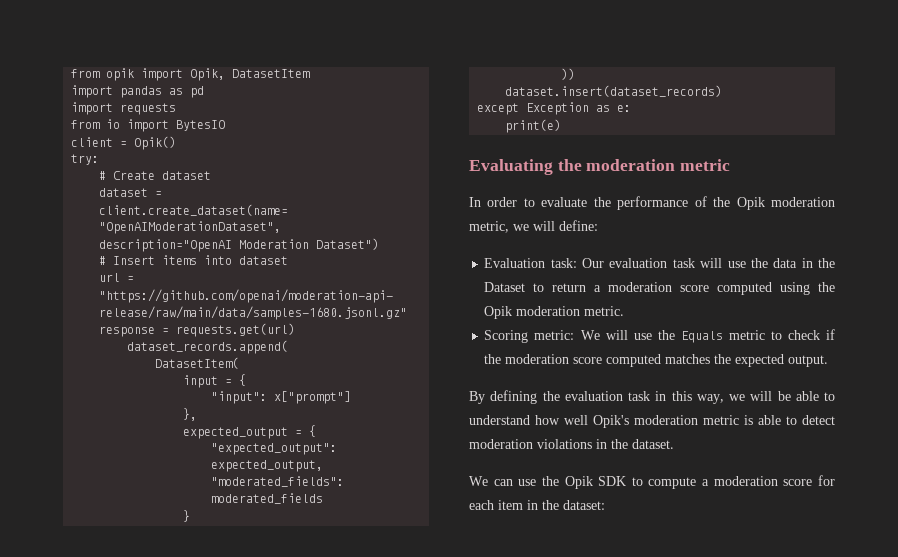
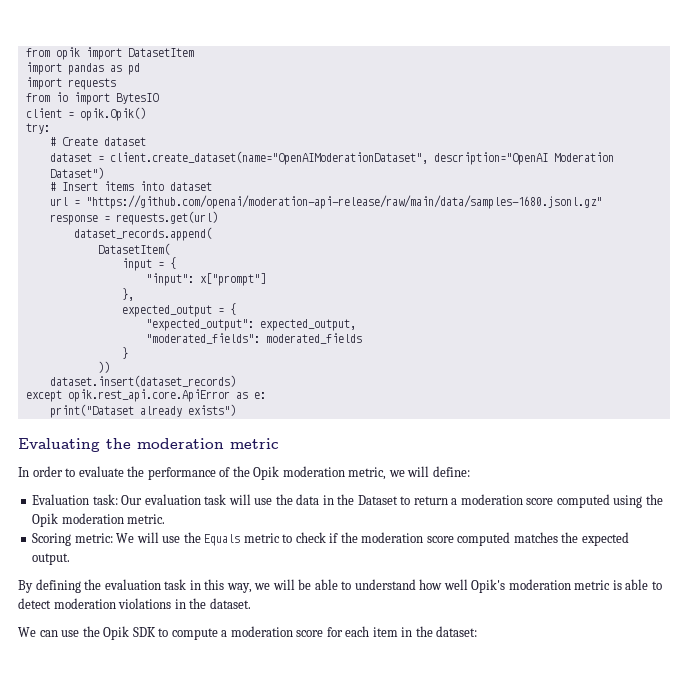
[190,68,226,81] Opik, -> (122, 53) none
[134,136,177,150] Opik() -> [79,107,146,121] opik.Opik()
[526,102,590,115] Exception -> [67,389,230,402] opik.rest_api.core.ApiError
[505,119,562,133] print(e) -> [49,404,236,418] print("Dataset already exists")

